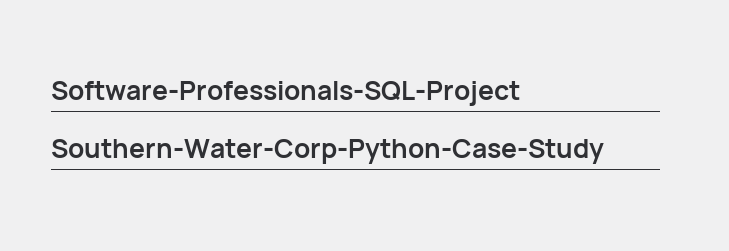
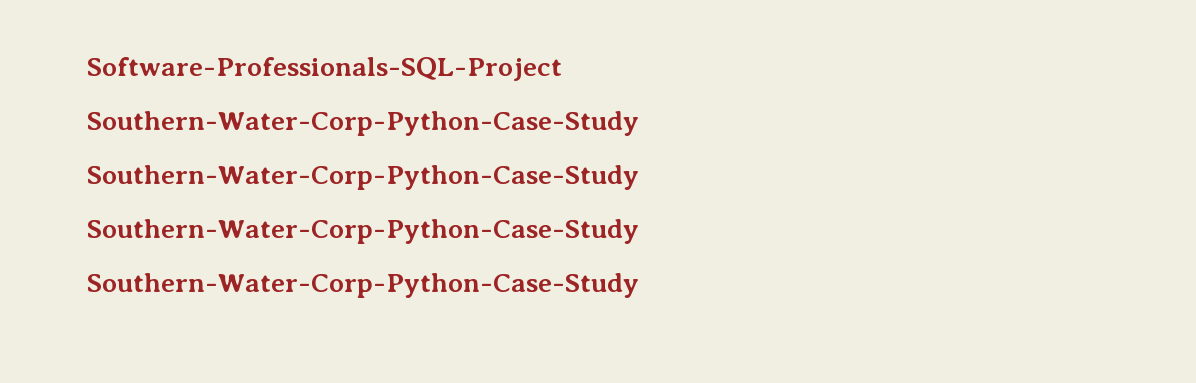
(604, 151) none -> [87,165,639,190] [87,219,639,244] [87,273,639,298] // Southern-Water-Corp-Python-Case-Study // Southern-Water-Corp-Python-Case-Study // Southern-Water-Corp-Python-Case-Study

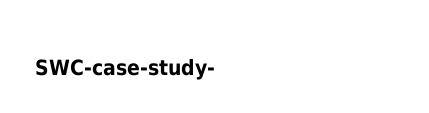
[87,57,562,81] [87,111,639,136] [87,165,639,190] [87,219,639,244] [87,273,639,298] Software-Professionals-SQL-Project // Southern-Water-Corp-Python-Case-Study // Southern-Water-Corp-Python-Case-Study // Southern-Water-Corp-Python-Case-Study // Southern-Water-Corp-Python-Case-Study -> [35,59,215,80] SWC-case-study-

